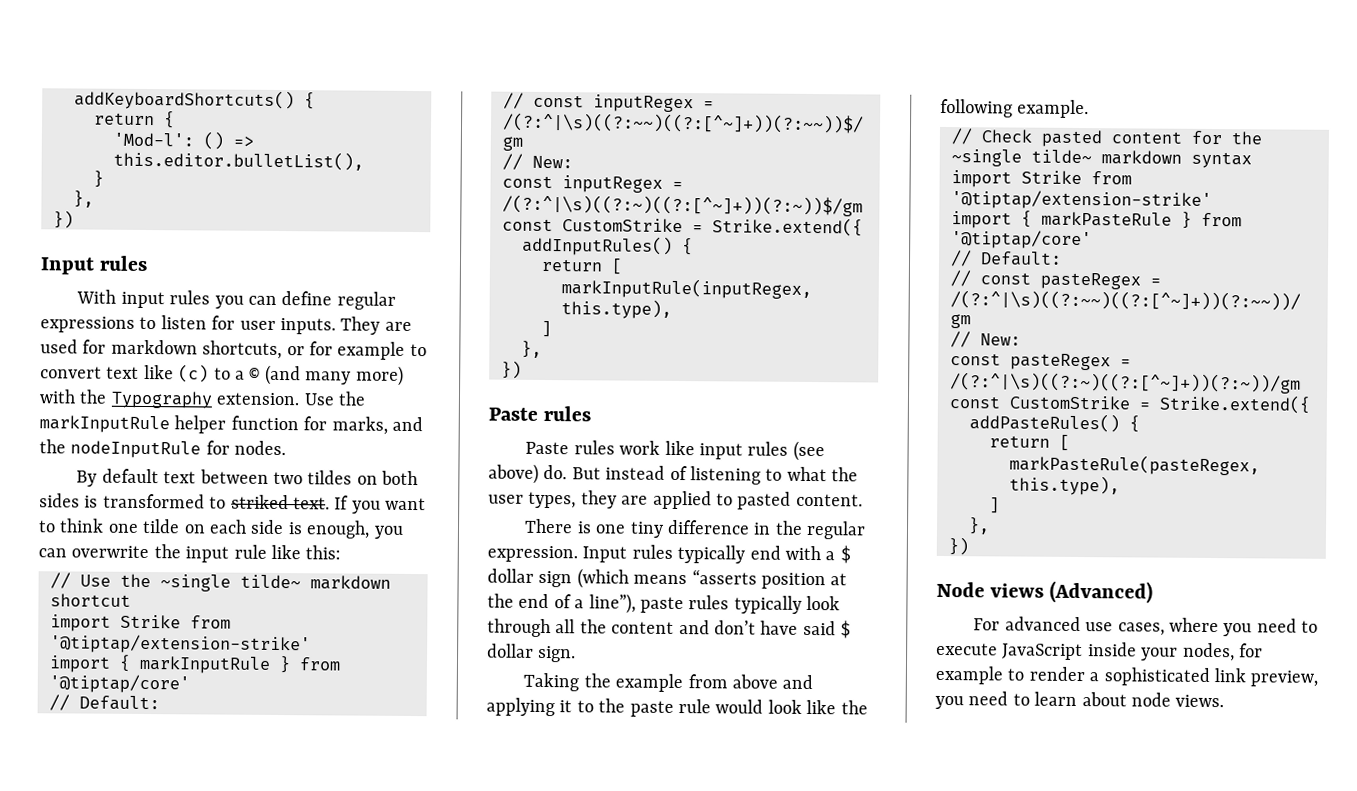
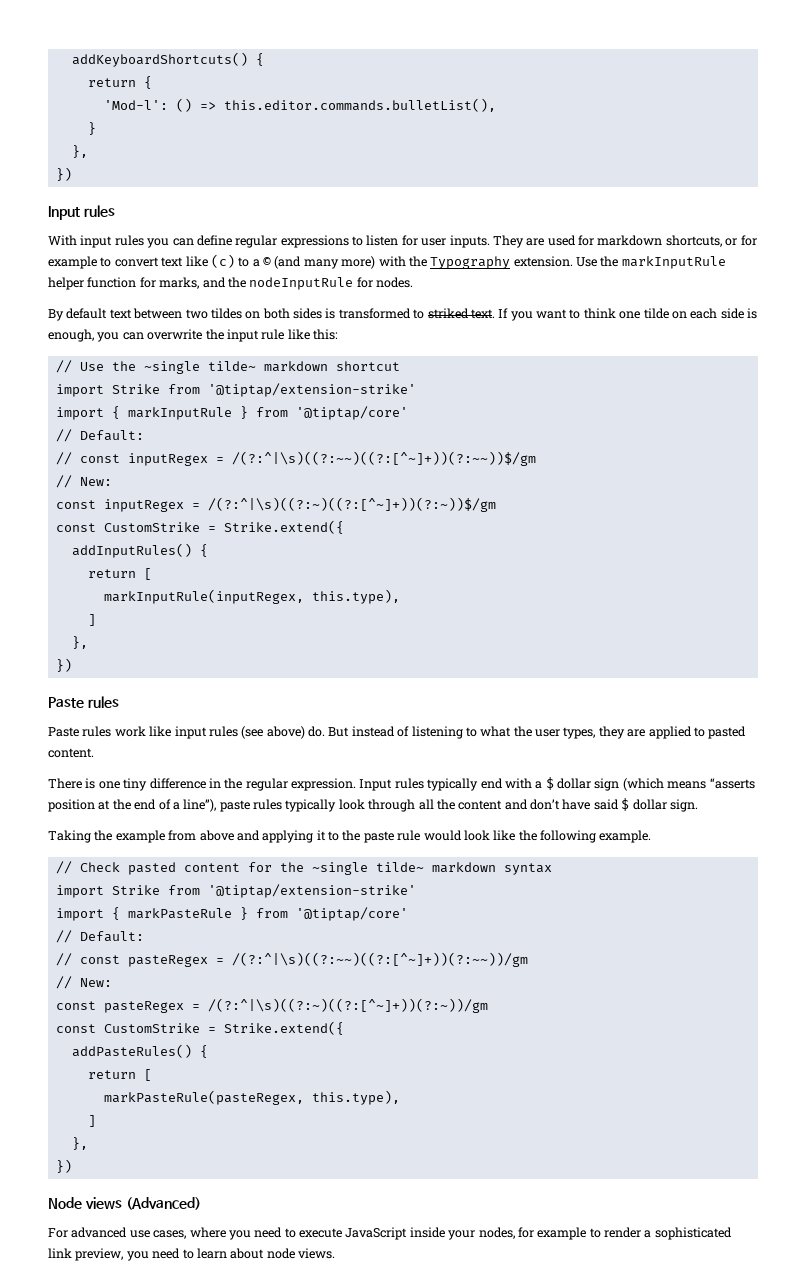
[113,150,364,171] this.editor.bulletList(), -> [223,98,496,112] this.editor.commands.bulletList(),

